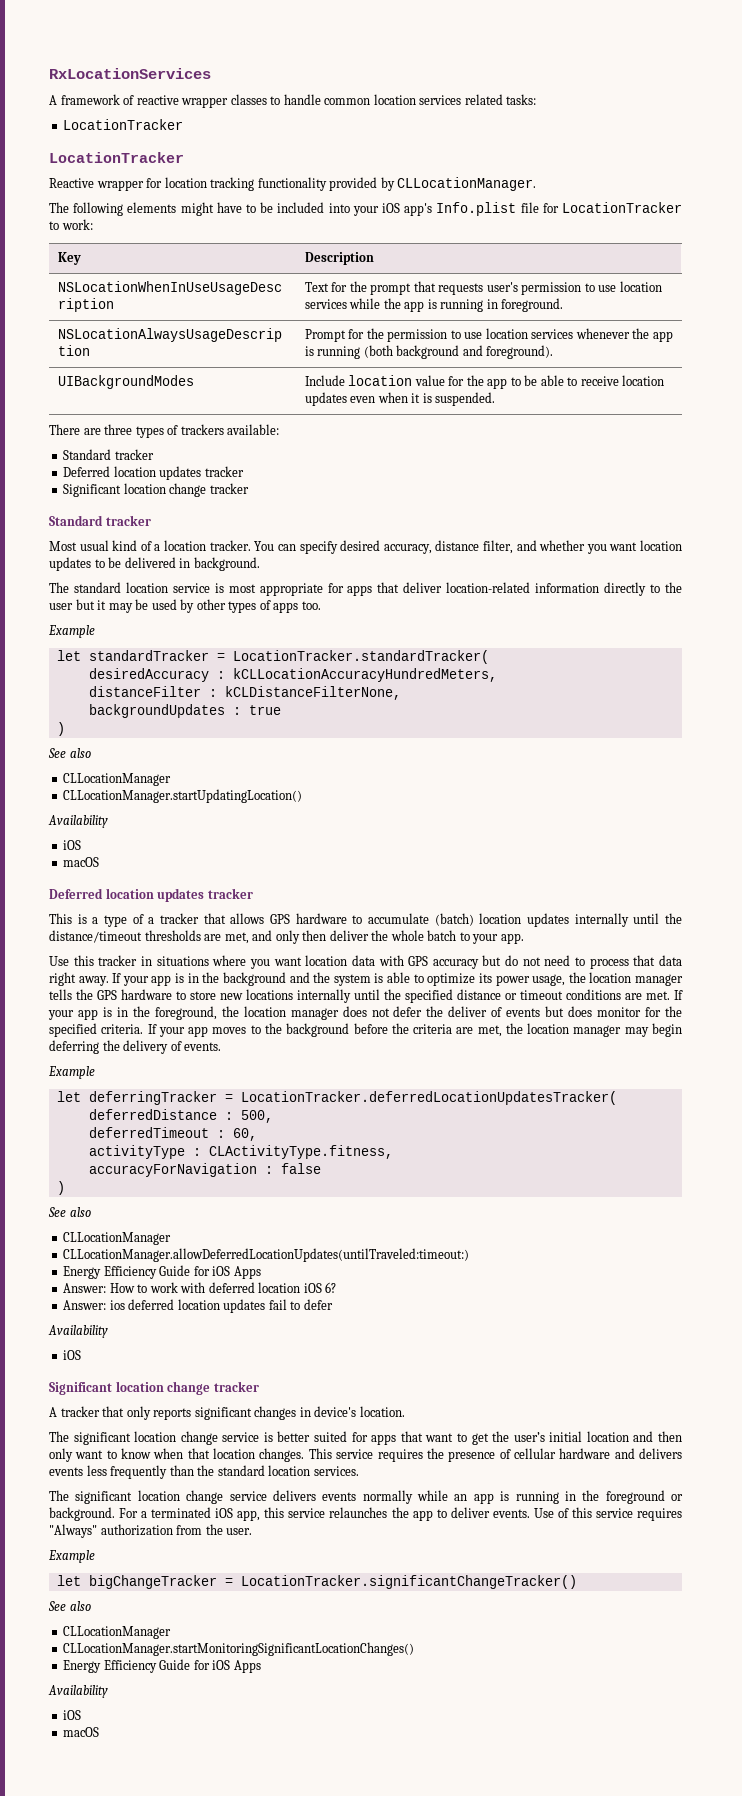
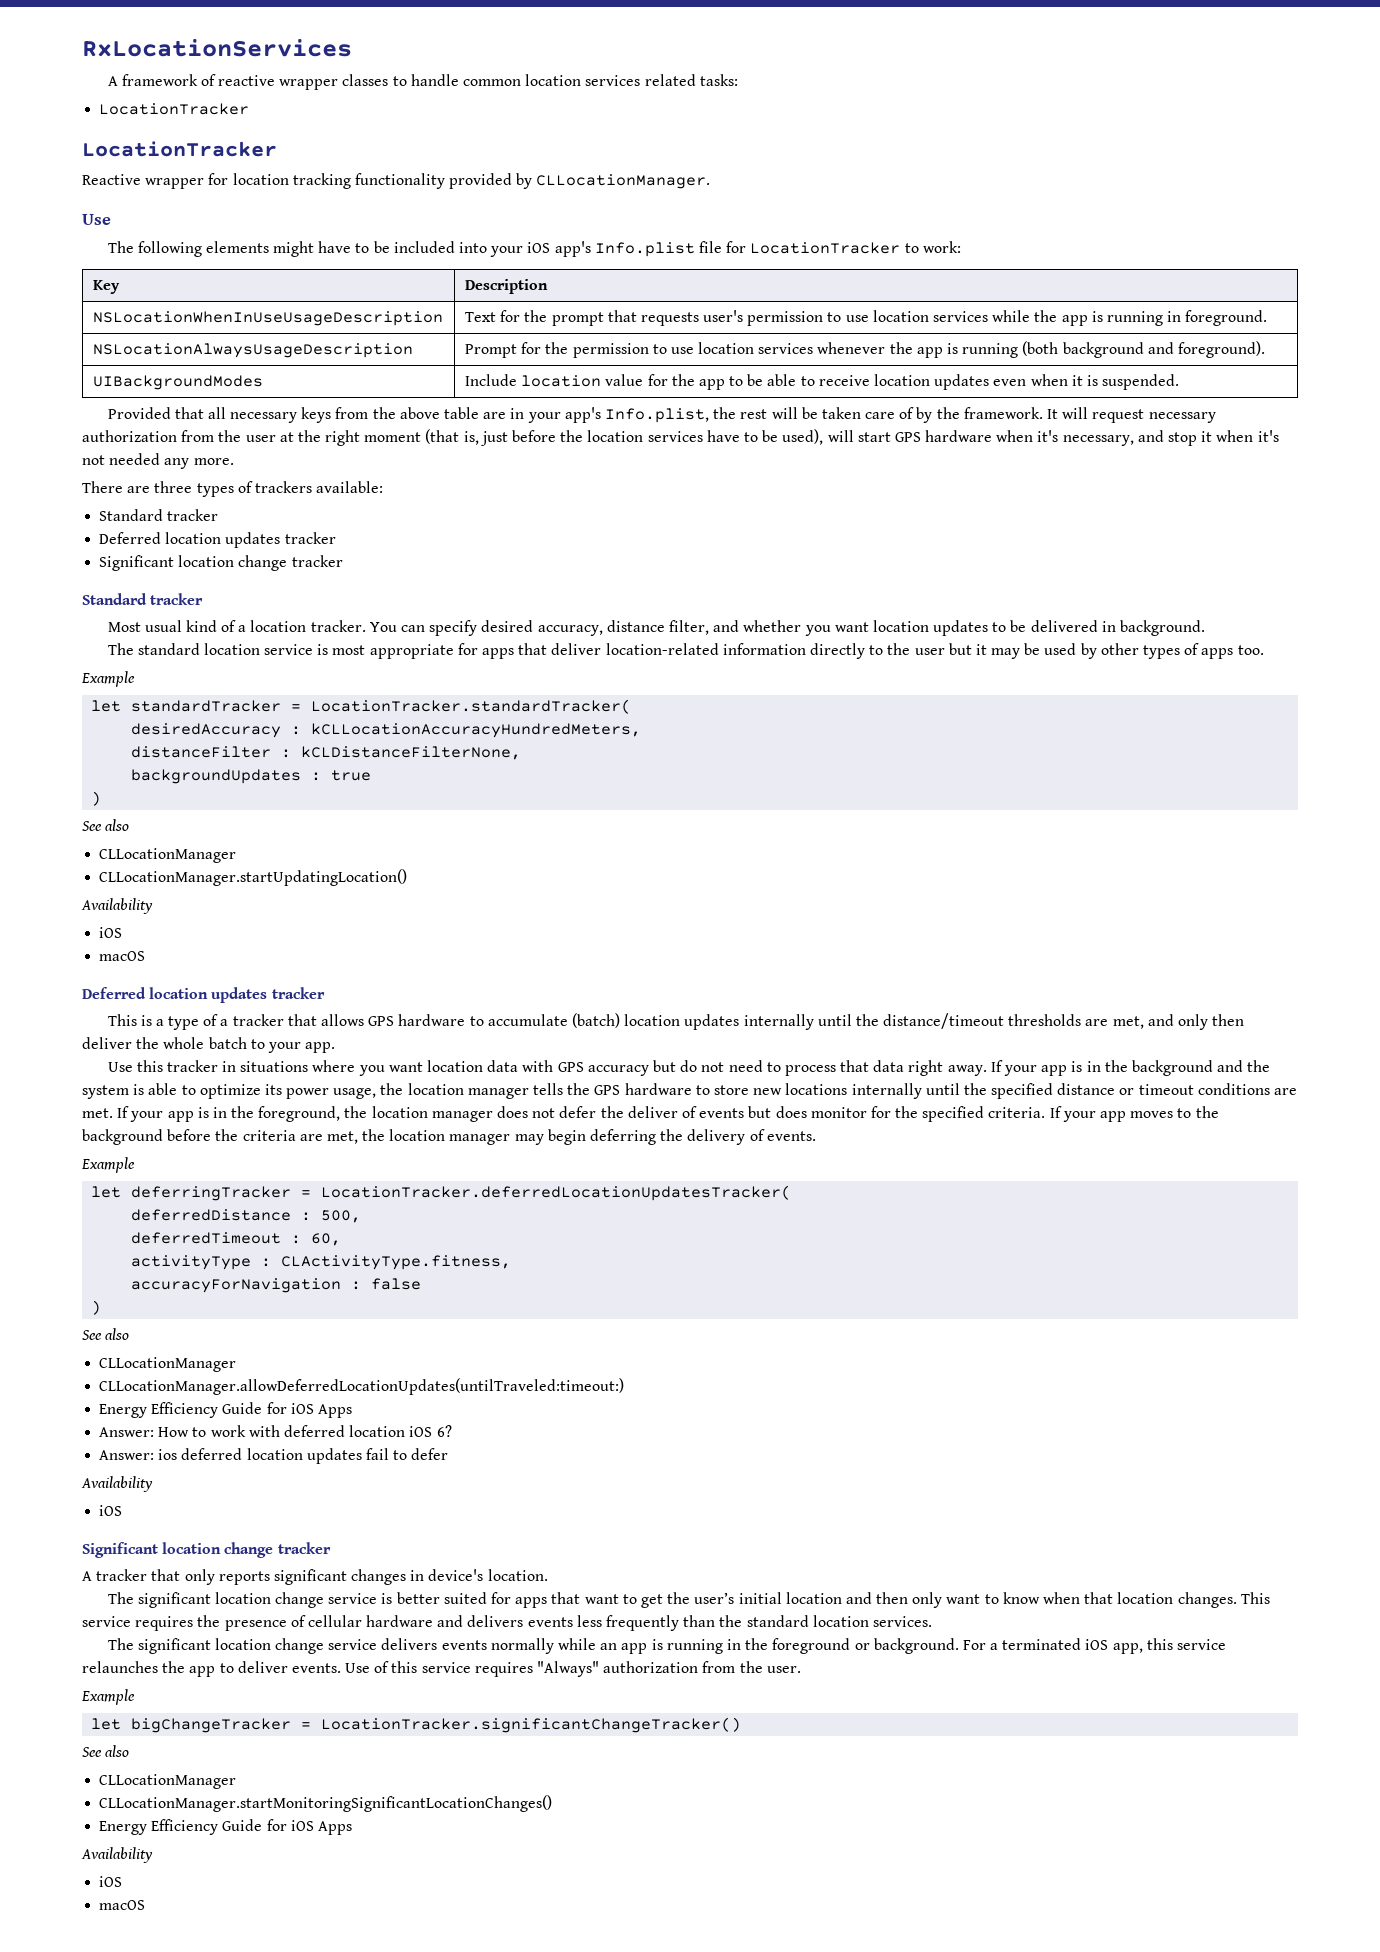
(537, 184) none -> [82,214,111,225] // Use
(496, 399) none -> [107,407,1216,423] [82,429,1279,446] [82,453,234,469] // Provided that all necessary keys from the above table are in your app's Info.plist, the rest will be taken care of by the framework. It will request necessary authorization from the user at the right moment (that is, just before the location services have to be used), will start GPS hardware when it's necessary, and stop it when it's not needed any more.

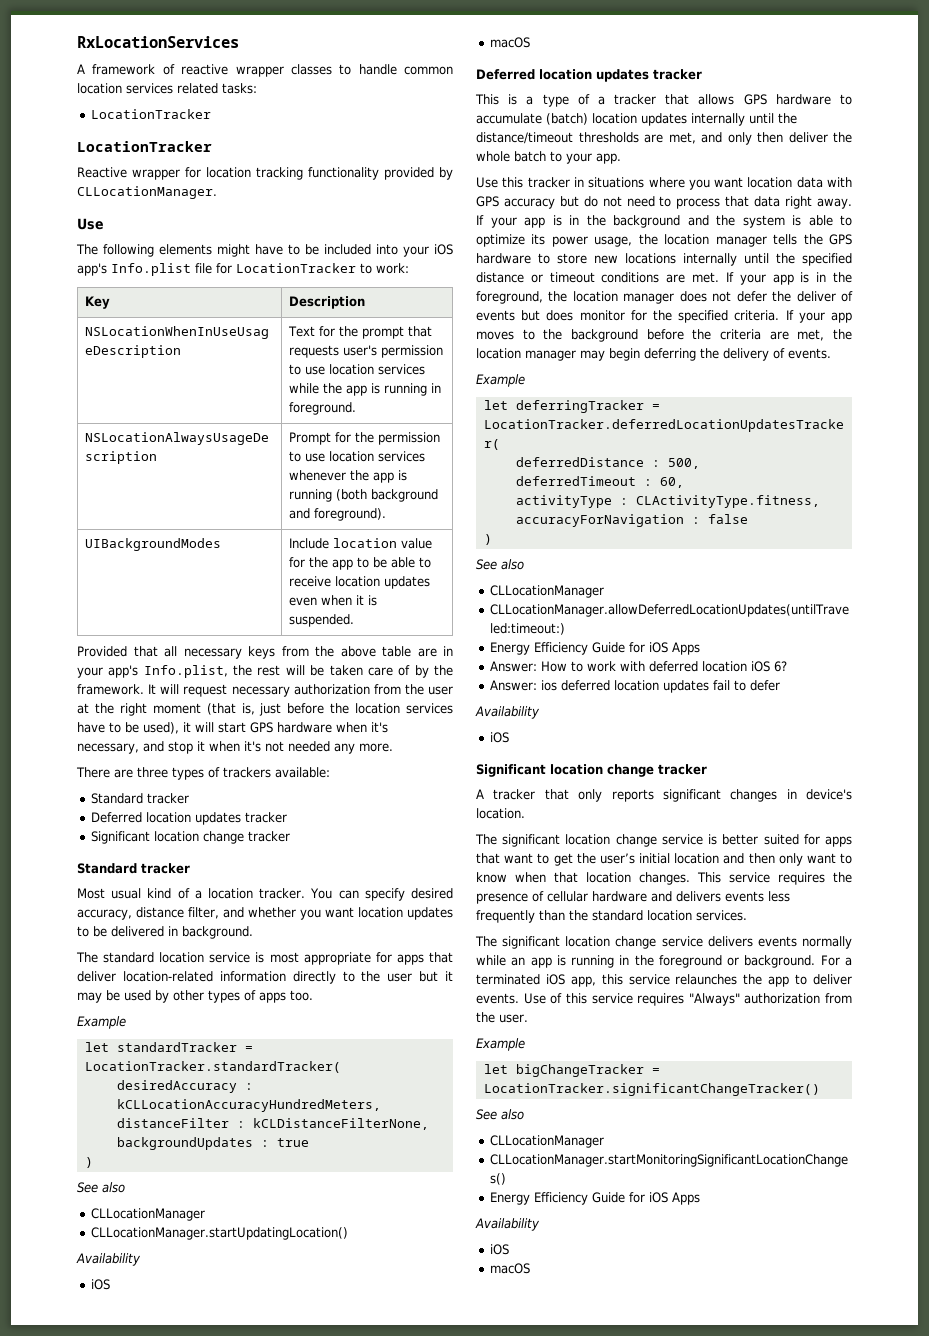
(824, 437) none -> [183,722,191,732] it

